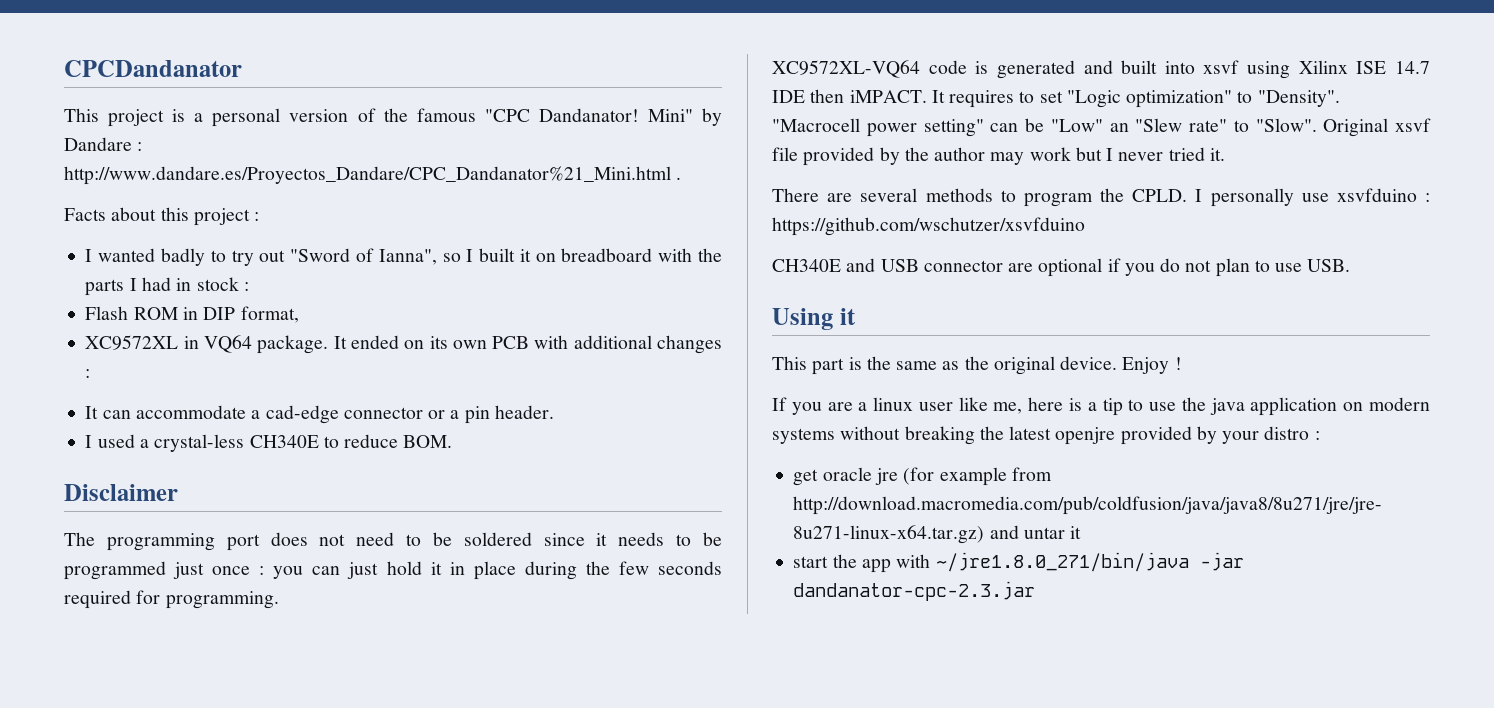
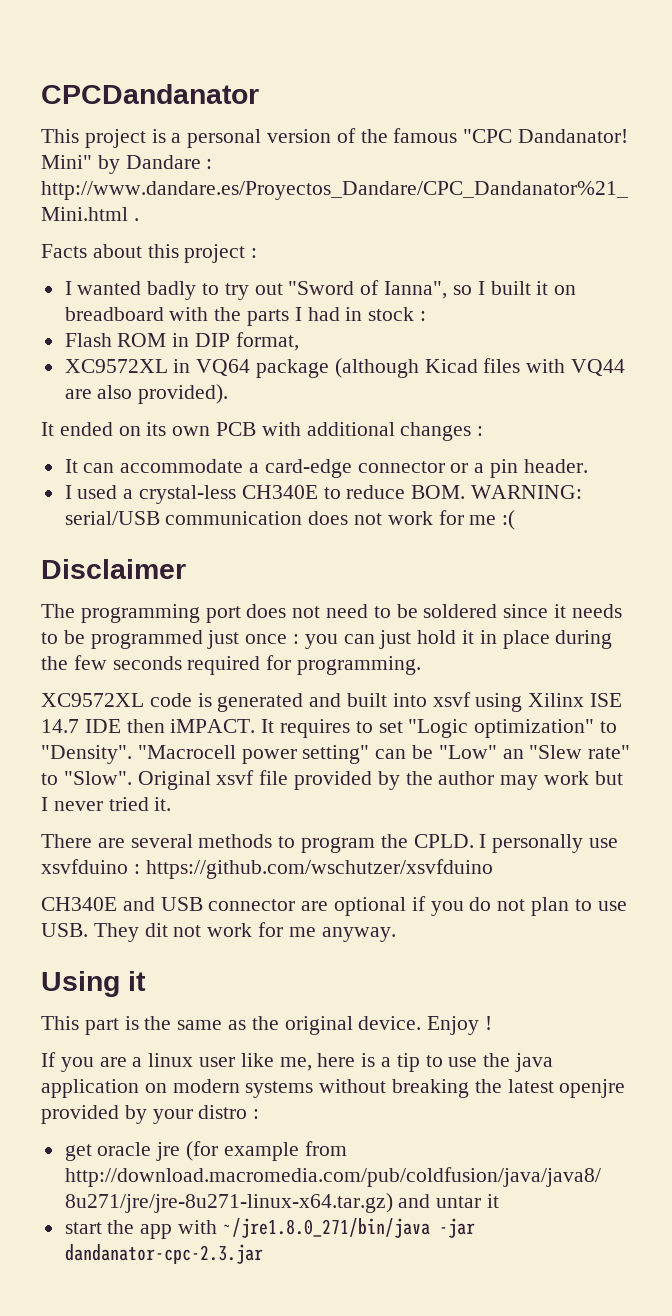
[257,335,329,354] package. -> [256,358,626,378] [64,384,229,404] package (although Kicad files with VQ44 are also provided). //
[265,405,339,424] cad-edge -> [264,459,352,478] card-edge
(453, 441) none -> [471,485,583,499] [64,510,516,530] WARNING: serial/USB communication does not work for me :(
[772,60,920,78] XC9572XL-VQ64 -> [41,693,144,707] XC9572XL
(1351, 265) none -> [93,922,396,942] They dit not work for me anyway.

